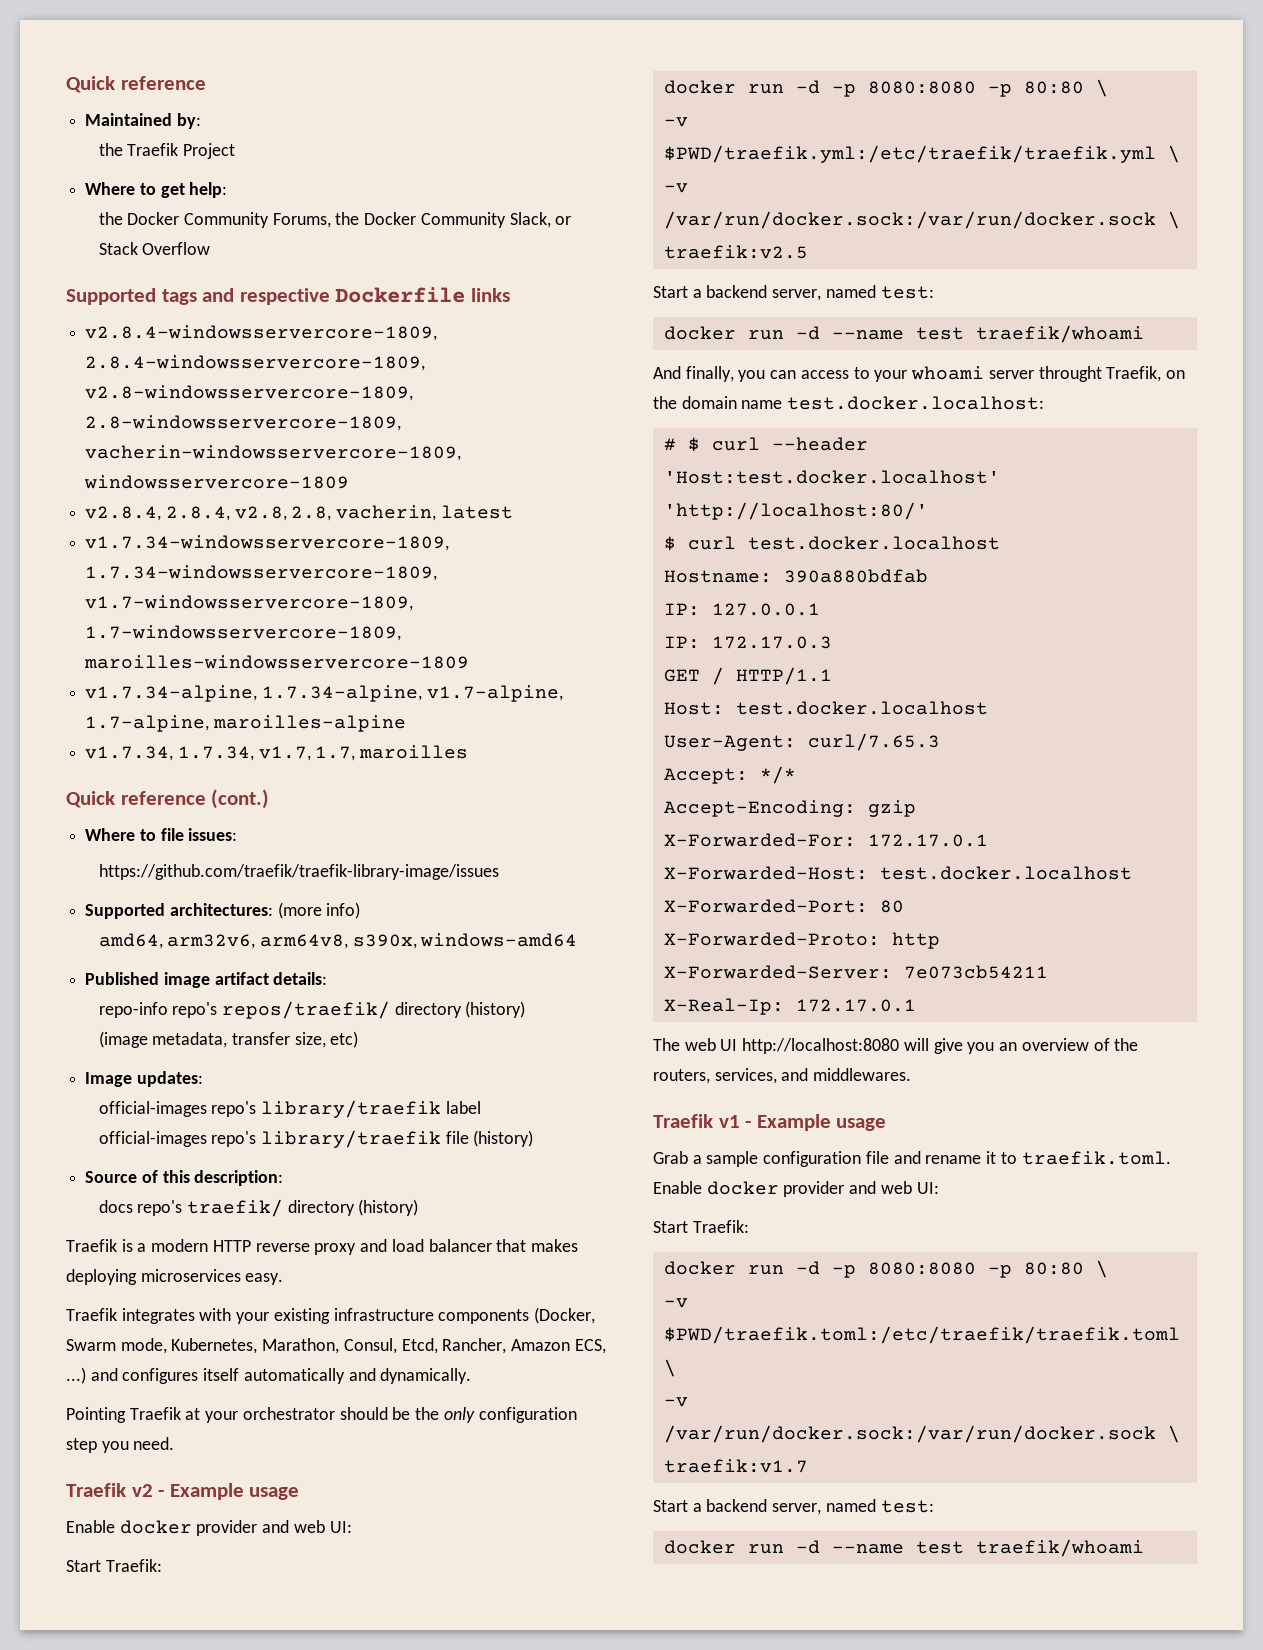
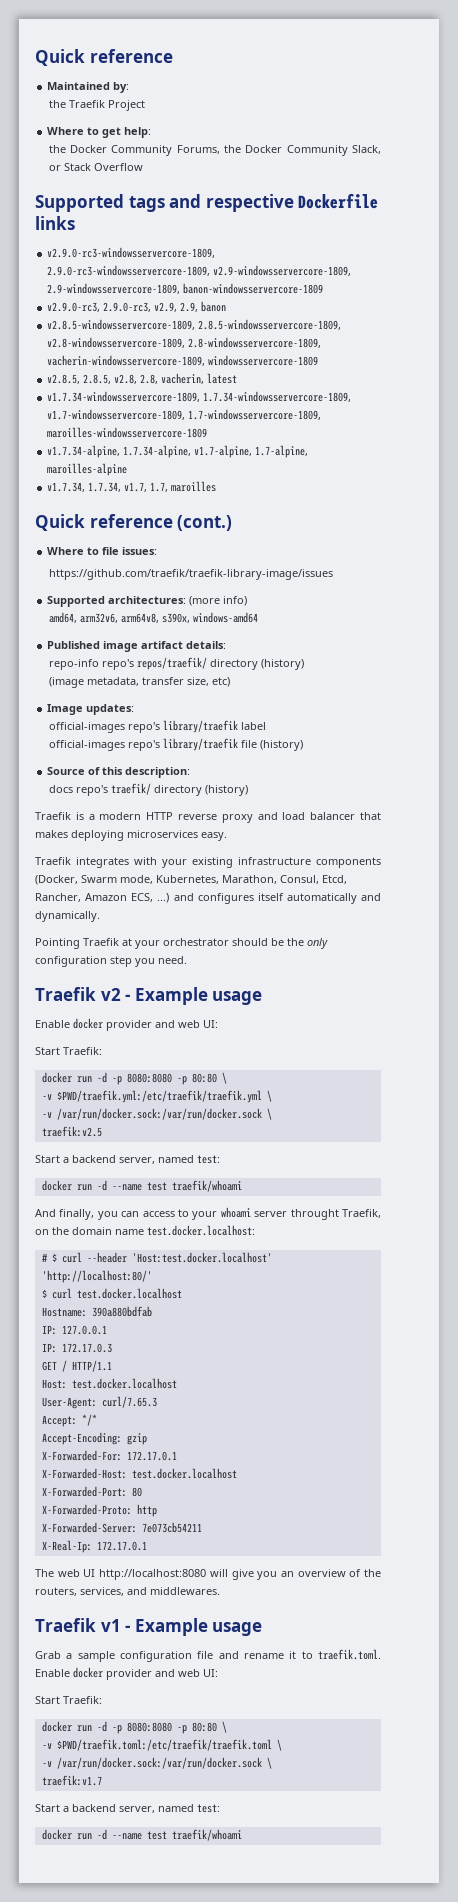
[85,325,438,341] [85,355,426,371] v2.8.4-windowsservercore-1809, 2.8.4-windowsservercore-1809, -> [47,247,216,258] [47,265,352,276] [47,283,324,294] [47,301,227,312] [47,319,342,330] v2.9.0-rc3-windowsservercore-1809, 2.9.0-rc3-windowsservercore-1809, v2.9-windowsservercore-1809, 2.9-windowsservercore-1809, banon-windowsservercore-1809 // v2.9.0-rc3, 2.9.0-rc3, v2.9, 2.9, banon // v2.8.5-windowsservercore-1809, 2.8.5-windowsservercore-1809,
[85,506,230,521] v2.8.4, 2.8.4, -> [47,374,112,384] v2.8.5, 2.8.5,

